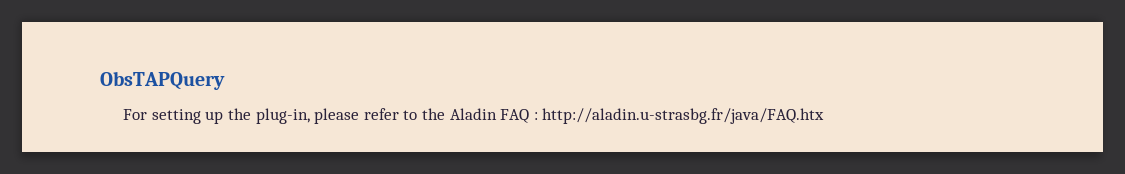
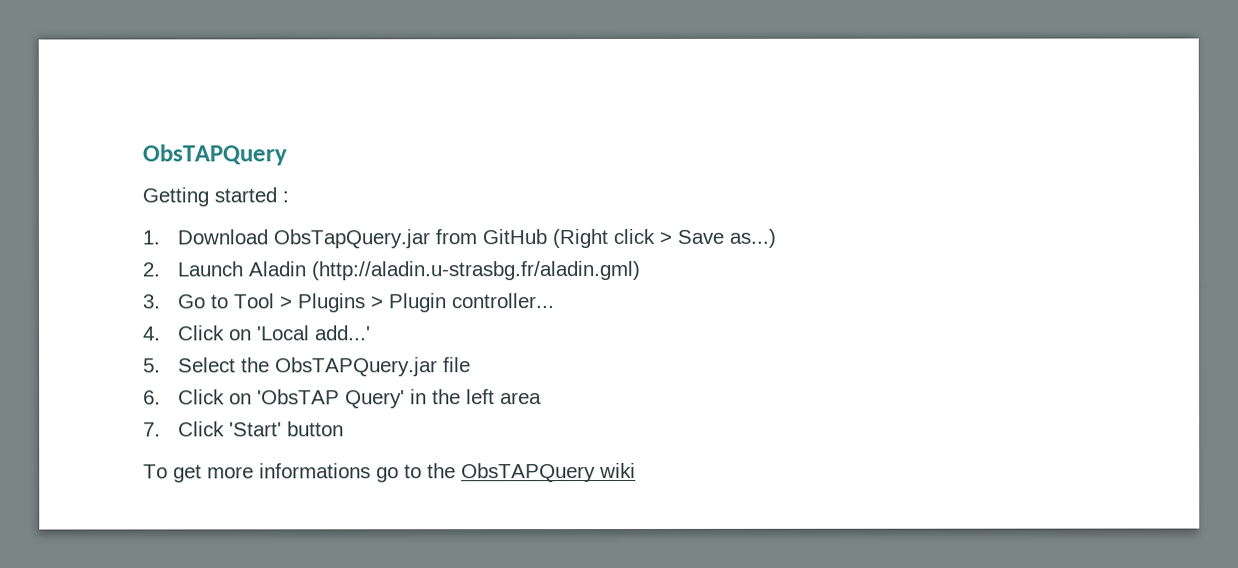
[123,108,825,124] For setting up the plug-in, please refer to the Aladin FAQ : http://aladin.u-strasbg.fr/java/FAQ.htx -> [142,187,289,207] [142,228,777,249] [142,260,641,281] [143,293,556,313] [143,325,372,341] [143,357,472,377] [143,389,543,409] [143,421,345,437] [143,462,636,483] Getting started : // 1. Download ObsTapQuery.jar from GitHub (Right click > Save as...) // 2. Launch Aladin (http://aladin.u-strasbg.fr/aladin.gml) // 3. Go to Tool > Plugins > Plugin controller... // 4. Click on 'Local add...' // 5. Select the ObsTAPQuery.jar file // 6. Click on 'ObsTAP Query' in the left area // 7. Click 'Start' button // To get more informations go to the ObsTAPQuery wiki

